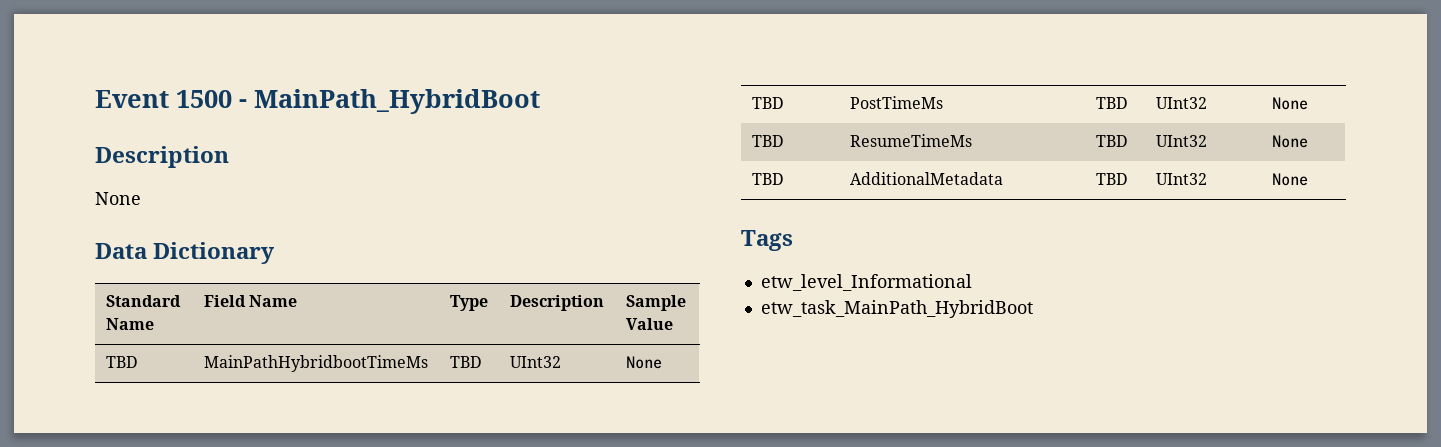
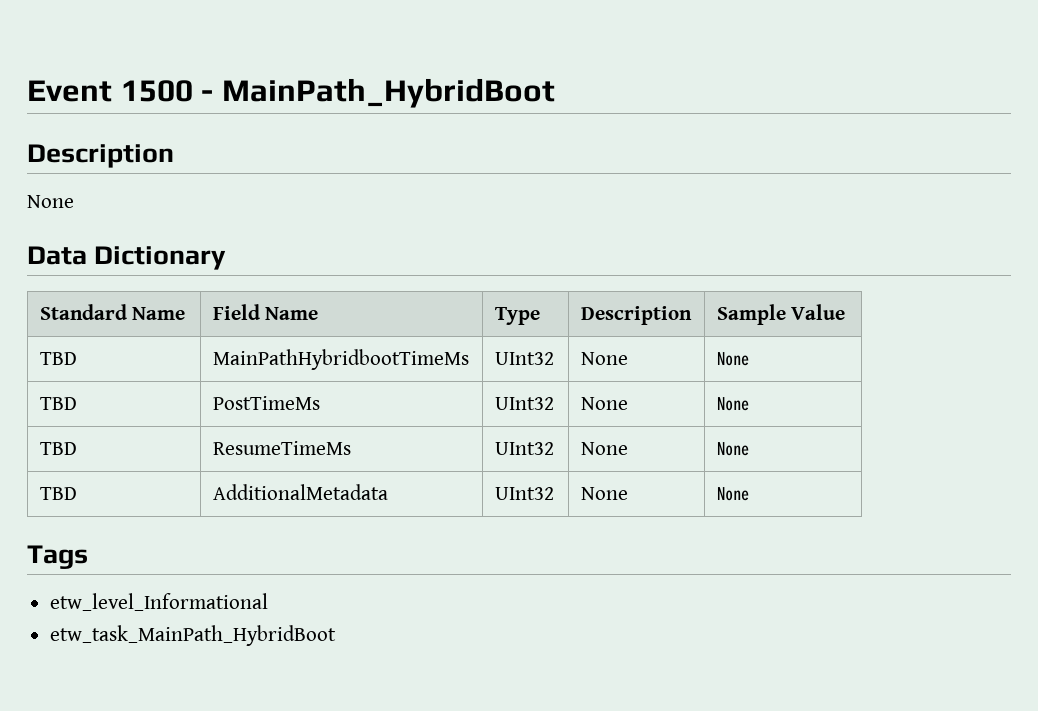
[449,356,482,368] [509,356,561,368] TBD | UInt32 -> [494,352,554,365] [580,352,628,365] UInt32 | None
[1095,97,1128,109] [1155,97,1207,109] TBD | UInt32 -> [494,397,554,410] [580,397,628,410] UInt32 | None
[1095,135,1128,147] [1155,135,1207,147] TBD | UInt32 -> [494,442,554,455] [580,442,628,455] UInt32 | None
[1095,173,1128,185] [1155,173,1207,185] TBD | UInt32 -> [494,487,554,500] [580,487,628,500] UInt32 | None

